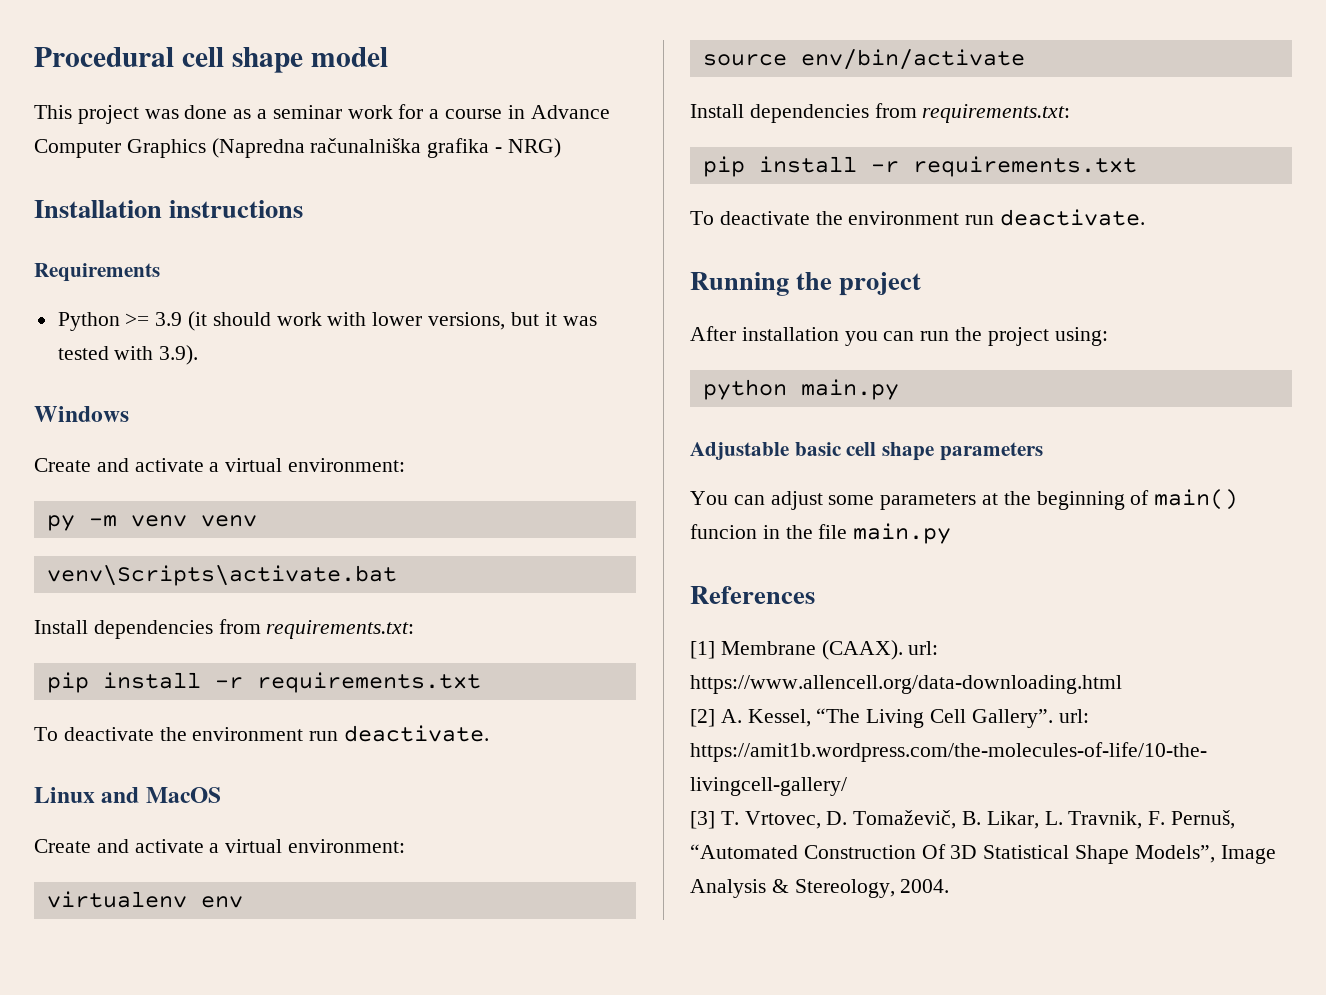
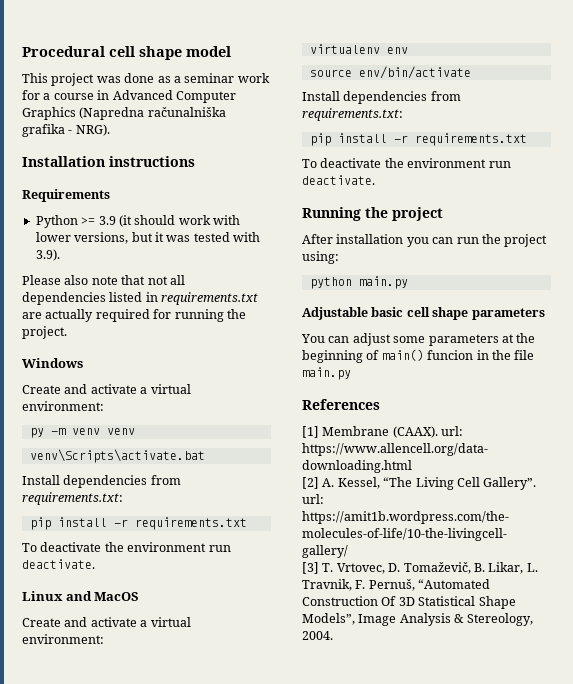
[530,105,610,119] Advance -> [112,90,173,100] Advanced
[507,138,561,158] NRG) -> [75,124,110,136] NRG).
(199, 355) none -> [22,275,185,285] [22,292,259,305] [22,309,246,322] [22,326,67,339] // Please also note that not all dependencies listed in requirements.txt are actually required for running the project.

